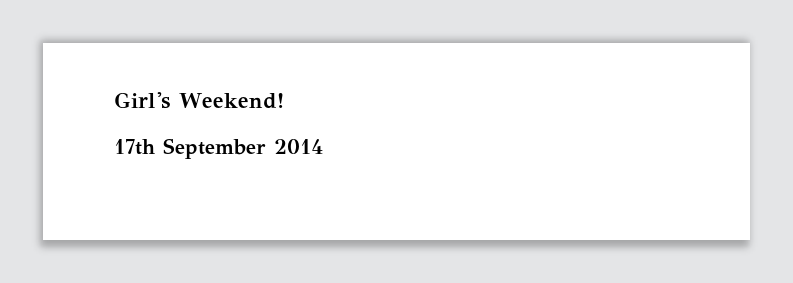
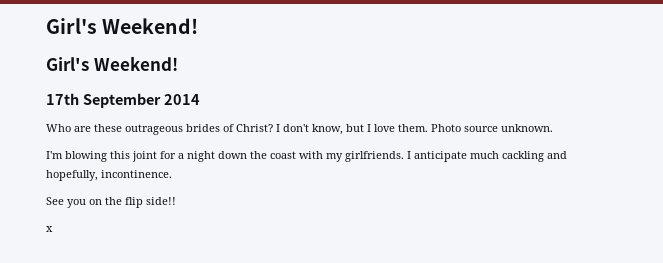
[114,92,284,109] Girl's Weekend! -> [46,18,199,34] [46,56,178,71] Girl's Weekend! // Girl's Weekend!
(323, 146) none -> [46,124,553,135] [46,151,567,162] [46,170,172,181] [46,197,176,208] [46,226,53,232] // Who are these outrageous brides of Christ? I don't know, but I love them. Photo source unknown. // I'm blowing this joint for a night down the coast with my girlfriends. I anticipate much cackling and hopefully, incontinence. // See you on the flip side!! // x

